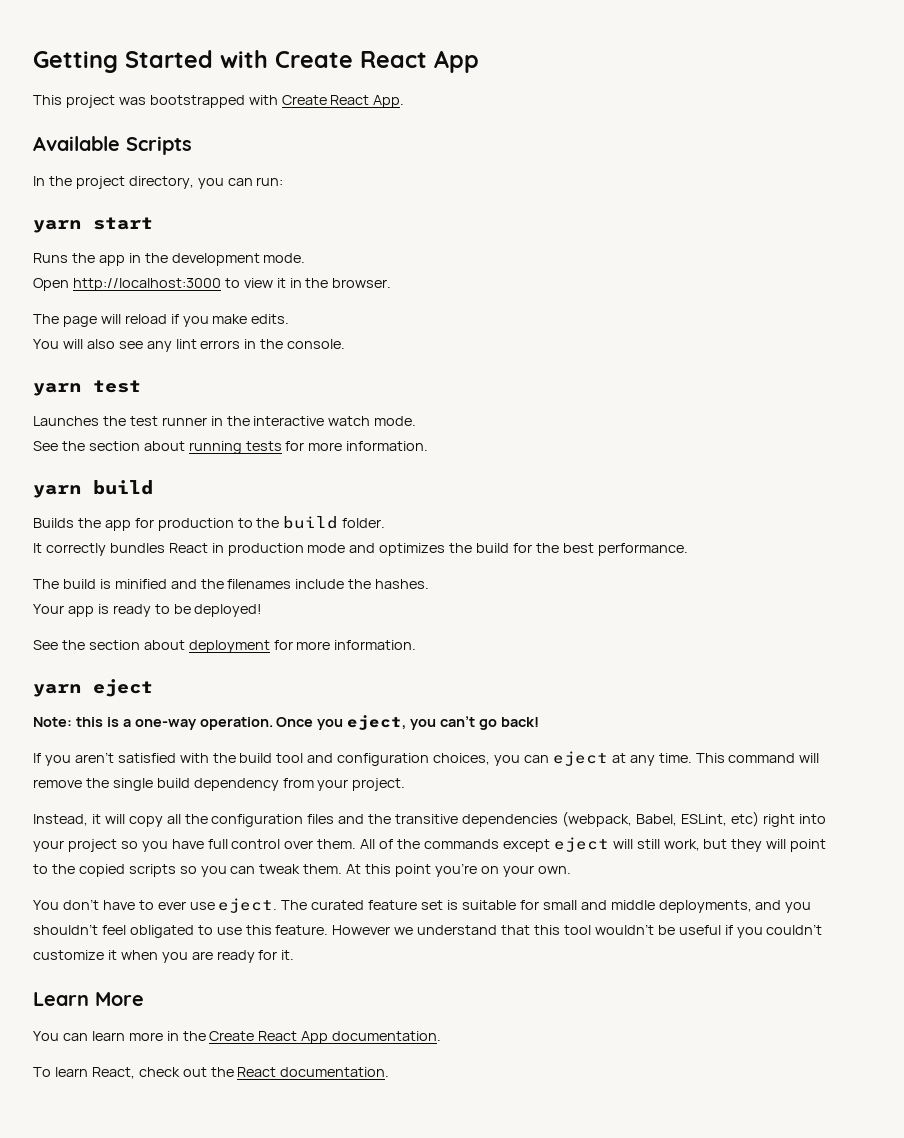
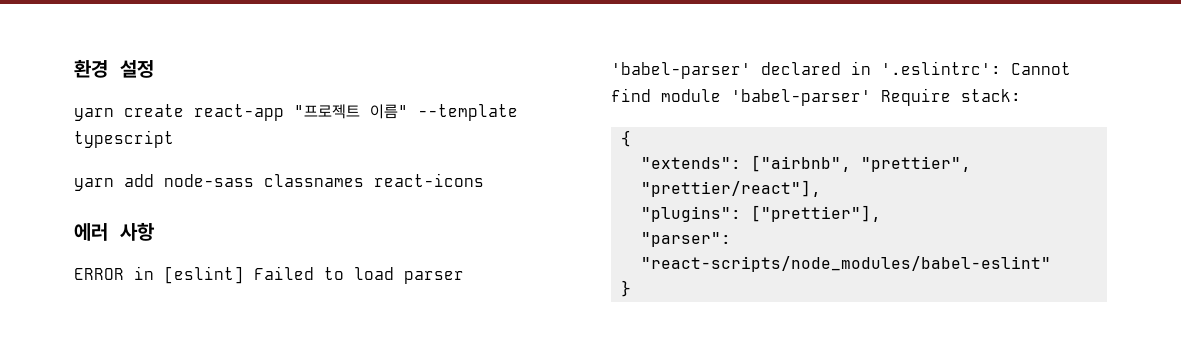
[33,50,479,73] [33,95,405,108] [33,136,192,155] [33,176,284,189] [33,217,153,233] [33,253,306,266] [33,278,392,291] [33,314,290,327] [33,339,346,352] [33,380,141,396] [33,416,417,426] [33,441,429,454] [33,480,153,498] [33,516,386,531] [33,543,688,556] [33,579,430,589] [33,604,263,617] [33,640,417,653] [33,679,153,697] [33,715,539,730] [33,751,820,766] [33,778,406,791] [33,811,826,827] [33,837,827,852] [33,863,571,877] [33,898,812,913] [33,924,823,938] [33,950,295,963] [33,992,144,1006] [33,1031,442,1044] [33,1067,390,1079] Getting Started with Create React App // This project was bootstrapped with Create React App. // Available Scripts // In the project directory, you can run: // yarn start // Runs the app in the development mode. // Open http://localhost:3000 to view it in the browser. // The page will reload if you make edits. // You will also see any lint errors in the console. // yarn test // Launches the test runner in the interactive watch mode. // See the section about running tests for more information. // yarn build // Builds the app for production to the build folder. // It correctly bundles React in production mode and optimizes the build for the best performance. // The build is minified and the filenames include the hashes. // Your app is ready to be deployed! // See the section about deployment for more information. // yarn eject // Note: this is a one-way operation. Once you eject, you can’t go back! // If you aren’t satisfied with the build tool and configuration choices, you can eject at any time. This command will remove the single build dependency from your project. // Instead, it will copy all the configuration files and the transitive dependencies (webpack, Babel, ESLint, etc) right into your project so you have full control over them. All of the commands except eject will still work, but they will point to the copied scripts so you can tweak them. At this point you’re on your own. // You don’t have to ever use eject. The curated feature set is suitable for small and middle deployments, and you shouldn’t feel obligated to use this feature. However we understand that this tool wouldn’t be useful if you couldn’t customize it when you are ready for it. // Learn More // You can learn more in the Create React App documentation. // To learn React, check out the React documentation. -> [74,59,154,78] [74,104,518,121] [74,130,174,148] [74,173,484,191] [74,222,155,241] [74,266,464,284] [611,61,1071,79] [611,88,1021,106] [620,130,631,147] [640,155,971,172] [640,180,821,197] [640,205,881,222] [640,232,731,247] [640,256,1051,272] [620,280,631,297] 환경 설정 // yarn create react-app "프로젝트 이름" --template typescript // yarn add node-sass classnames react-icons // 에러 사항 // ERROR in [eslint] Failed to load parser 'babel-parser' declared in '.eslintrc': Cannot find module 'babel-parser' Require stack: // { // "extends": ["airbnb", "prettier", "prettier/react"], // "plugins": ["prettier"], // "parser": "react-scripts/node_modules/babel-eslint" // }

